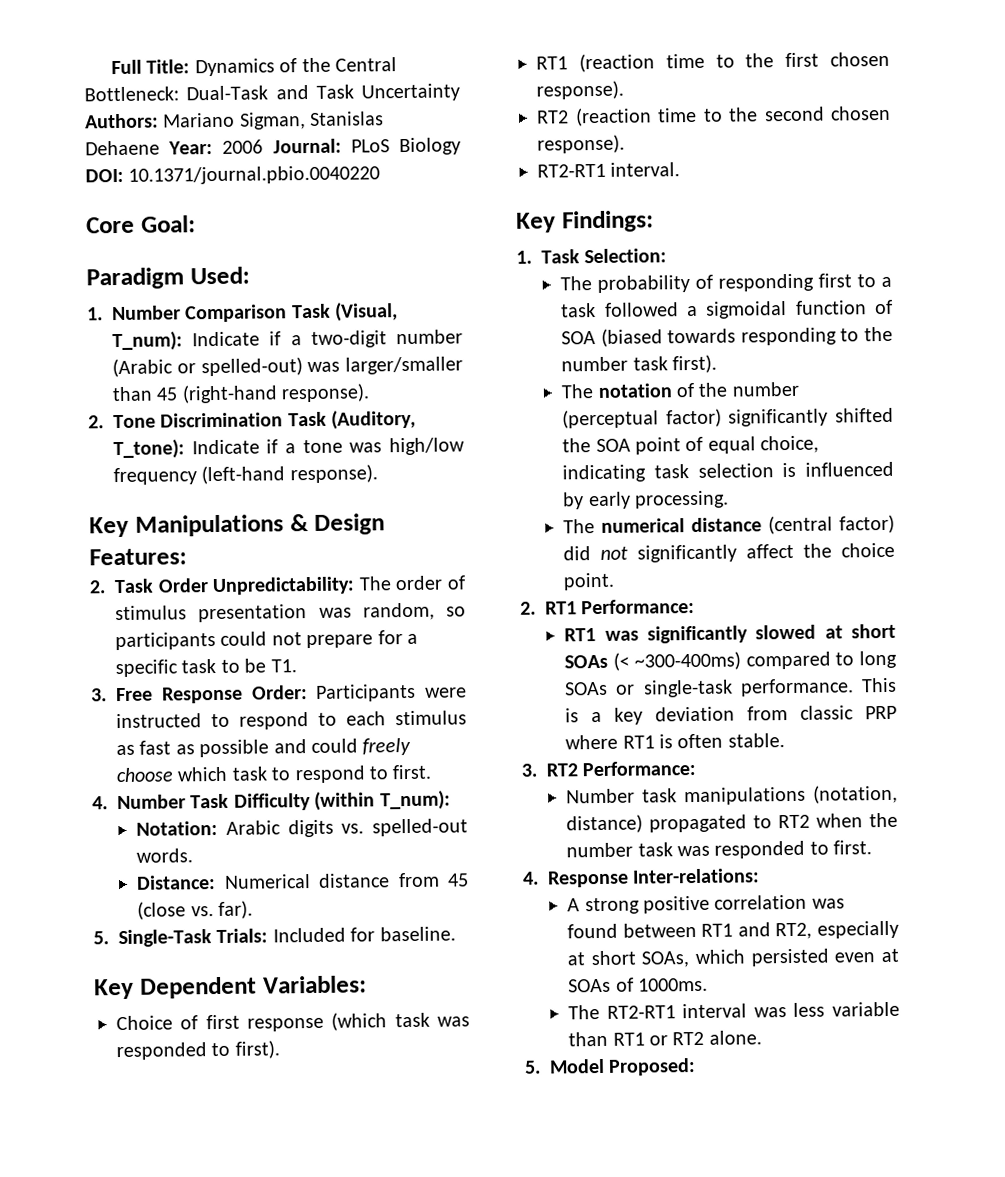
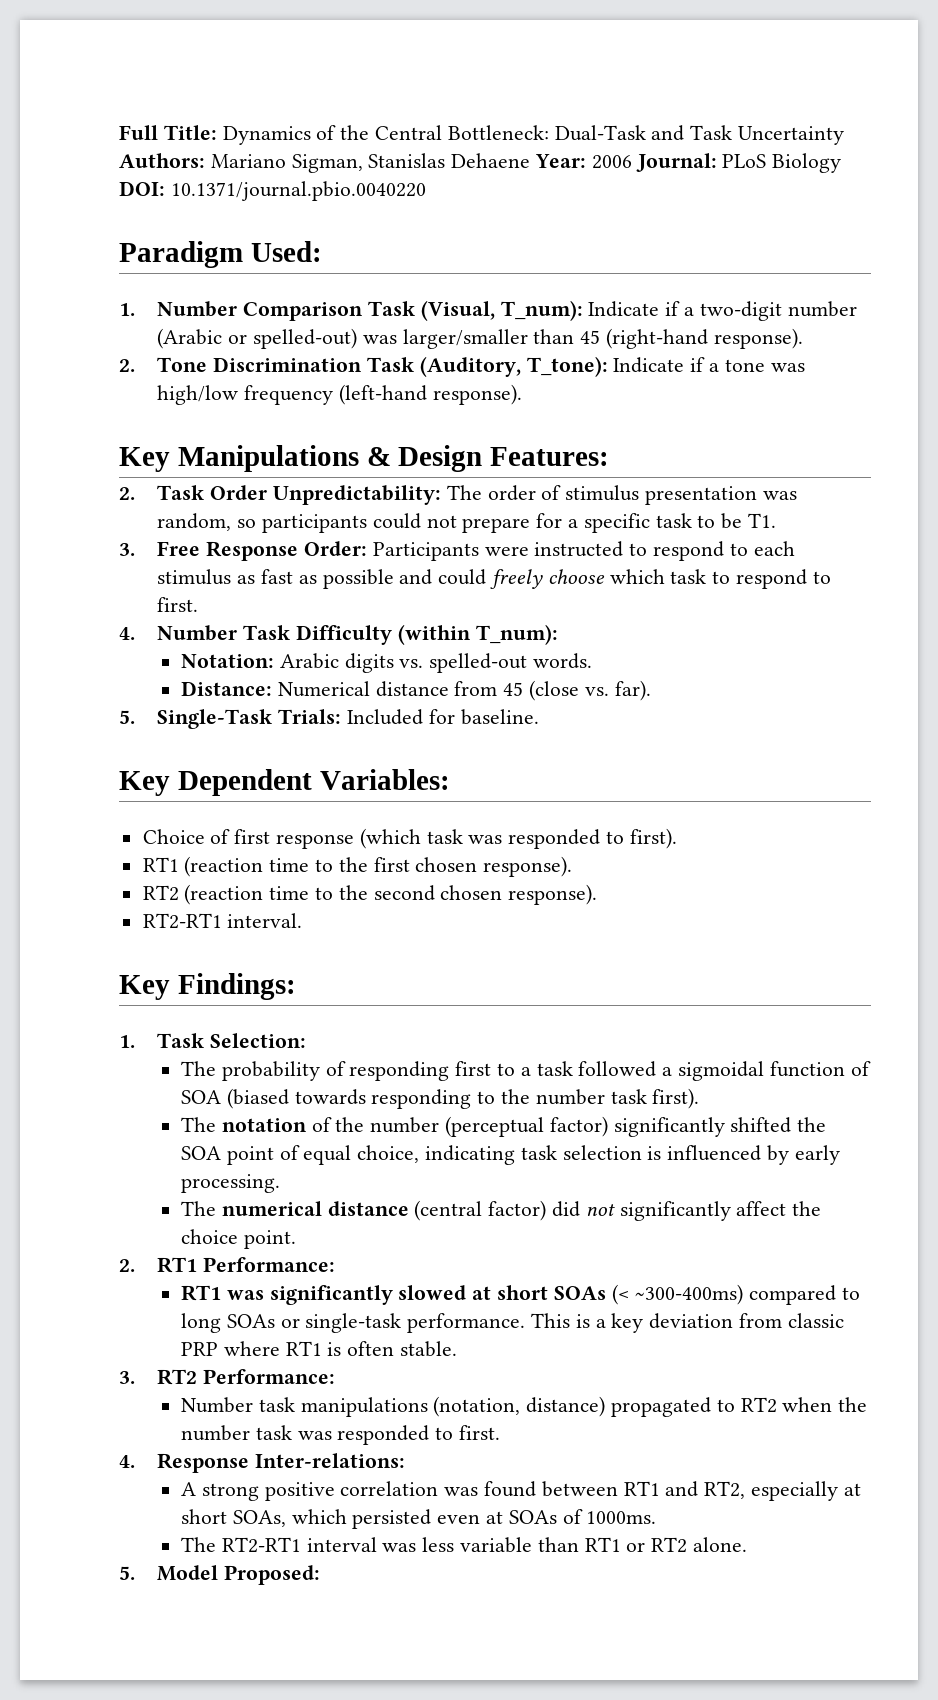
[86,215,196,234] // Core Goal: -> (426, 191) none

